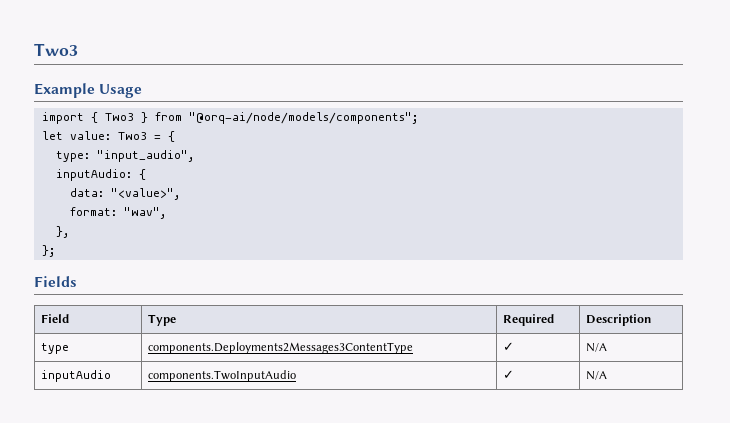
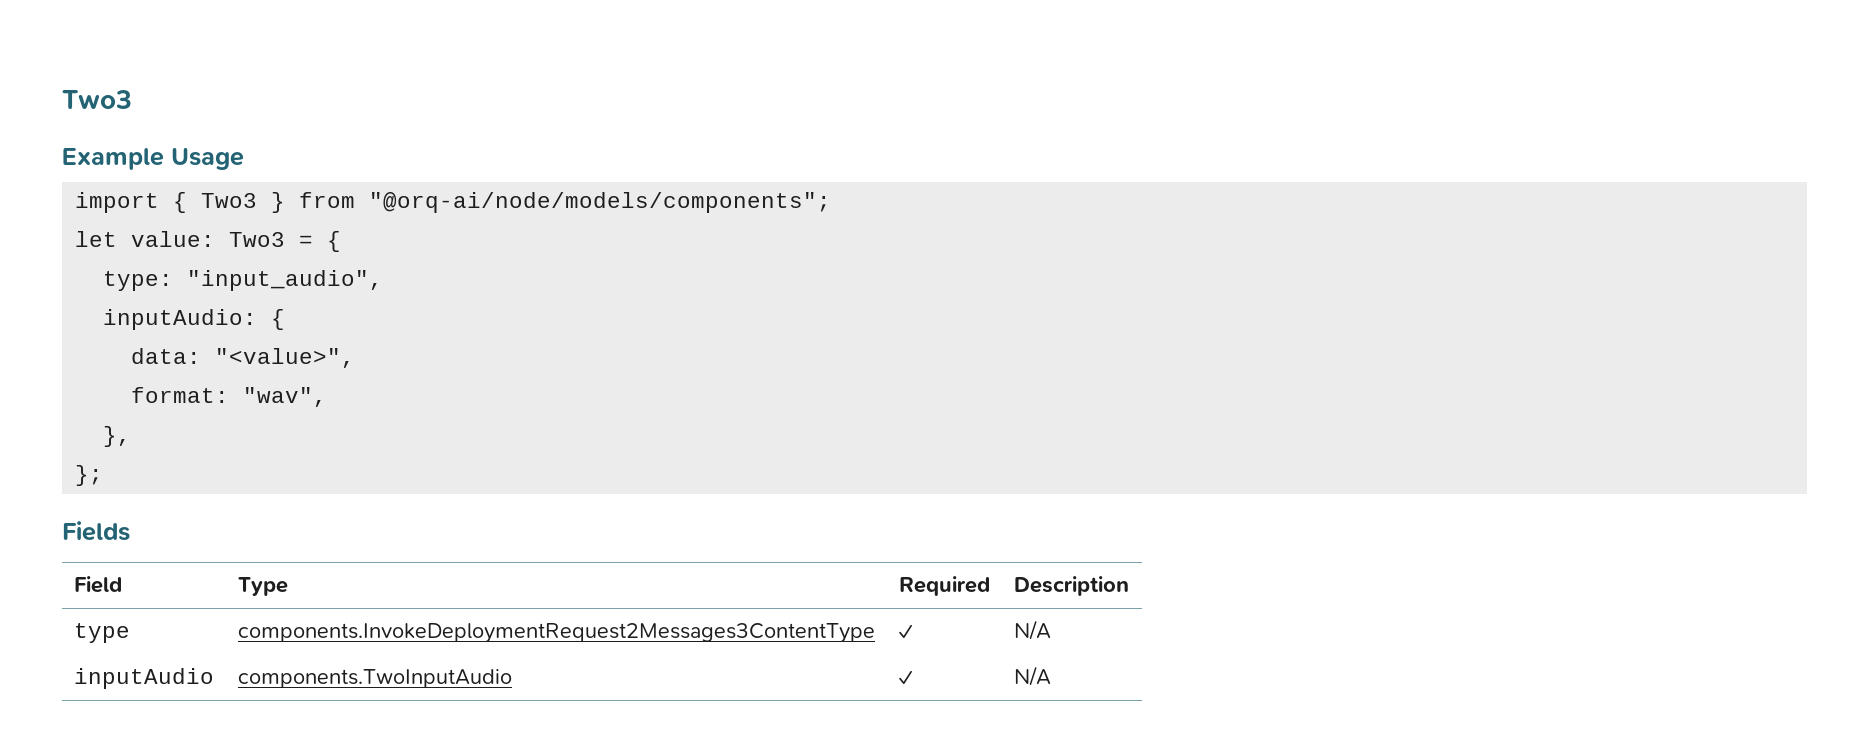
[147,342,413,354] components.Deployments2Messages3ContentType -> [237,623,875,643] components.InvokeDeploymentRequest2Messages3ContentType

